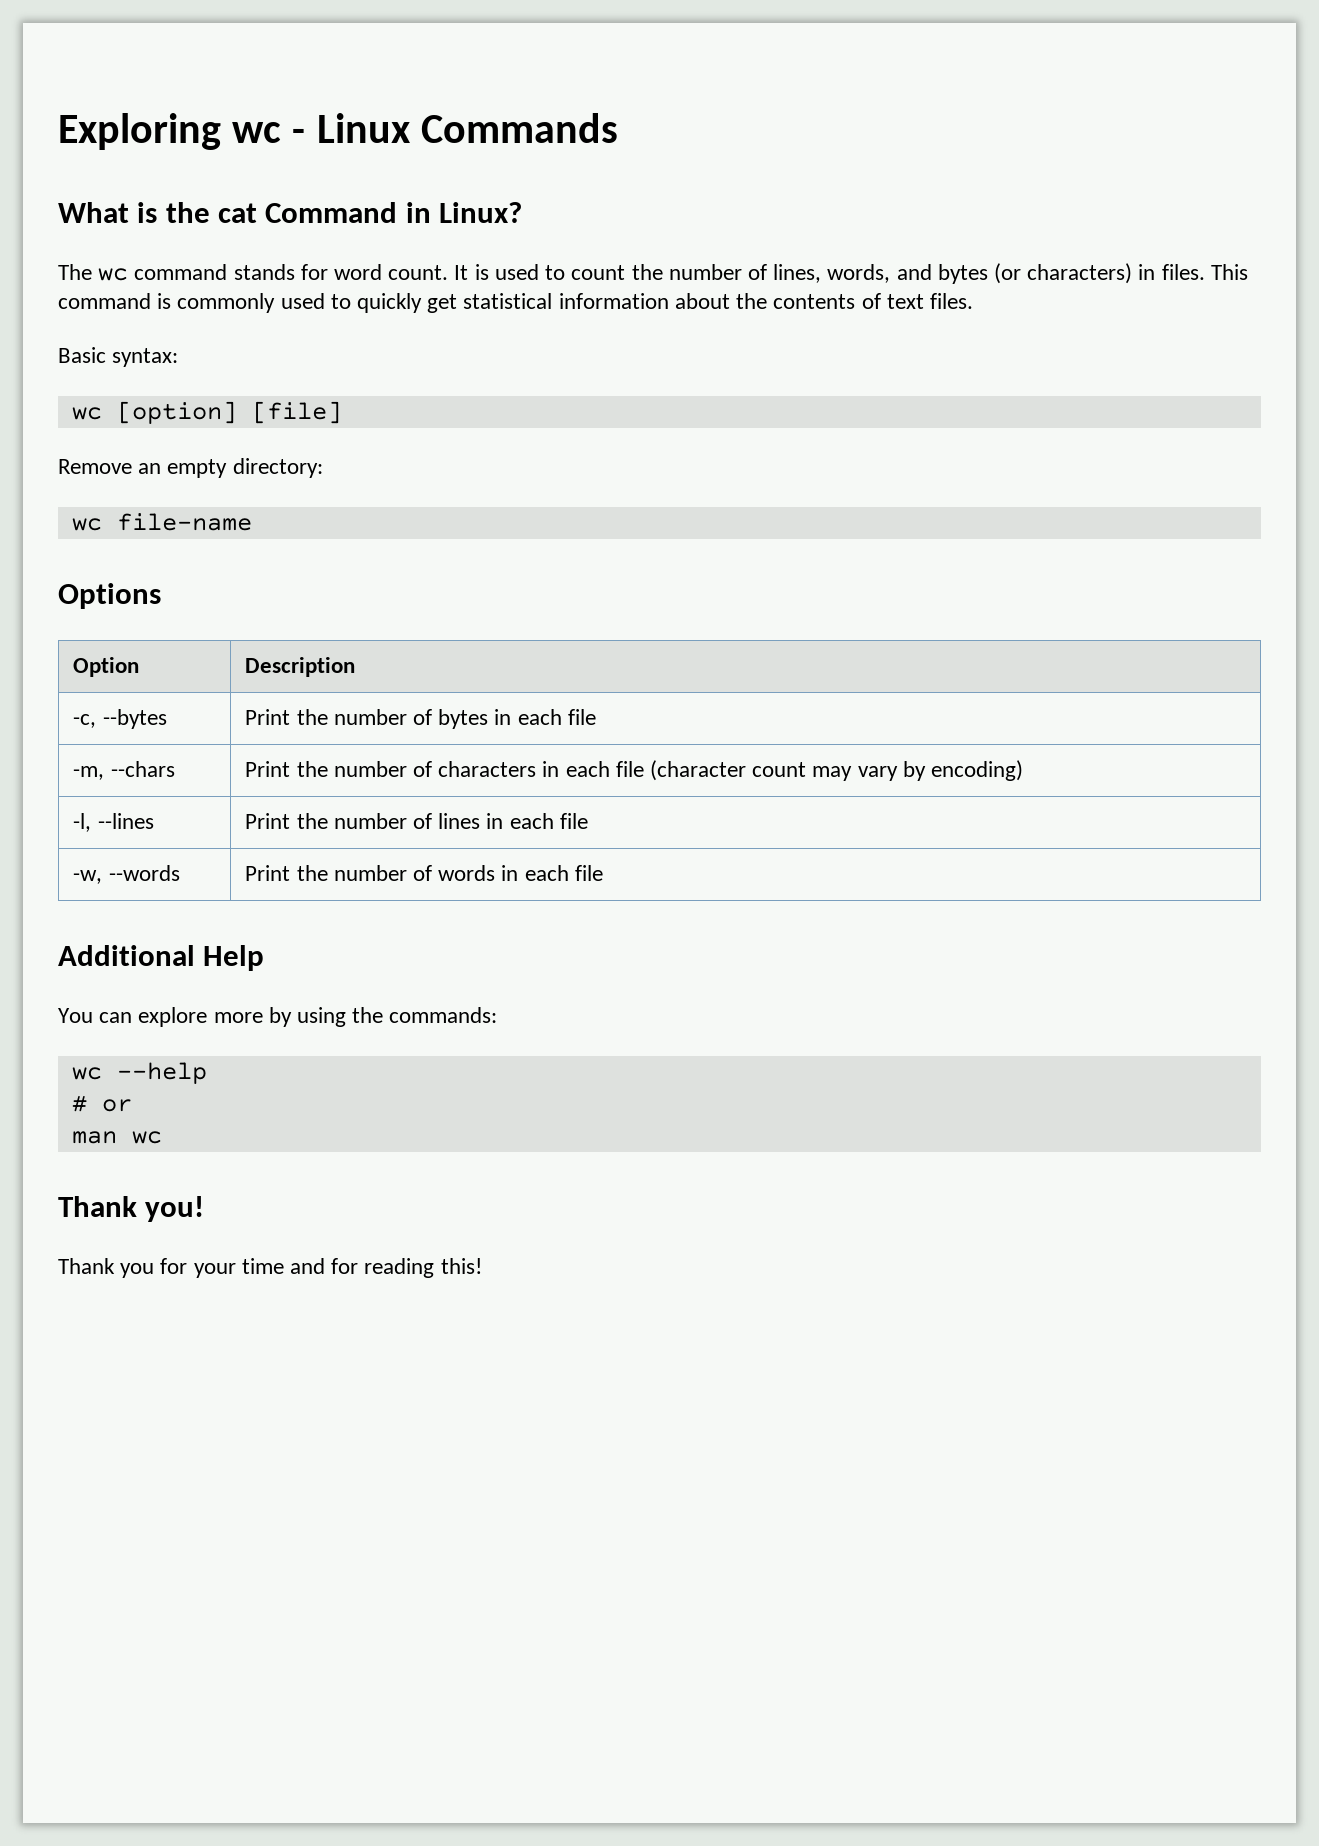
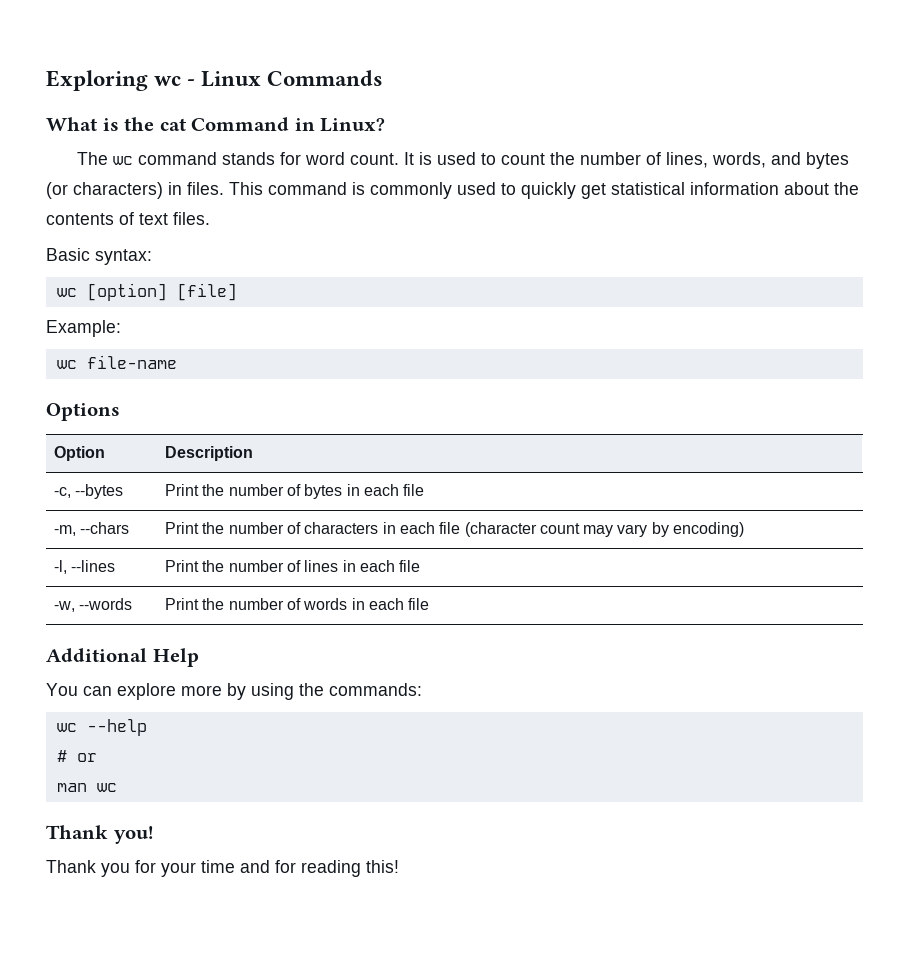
[58,458,323,478] Remove an empty directory: -> [46,320,121,337] Example:

